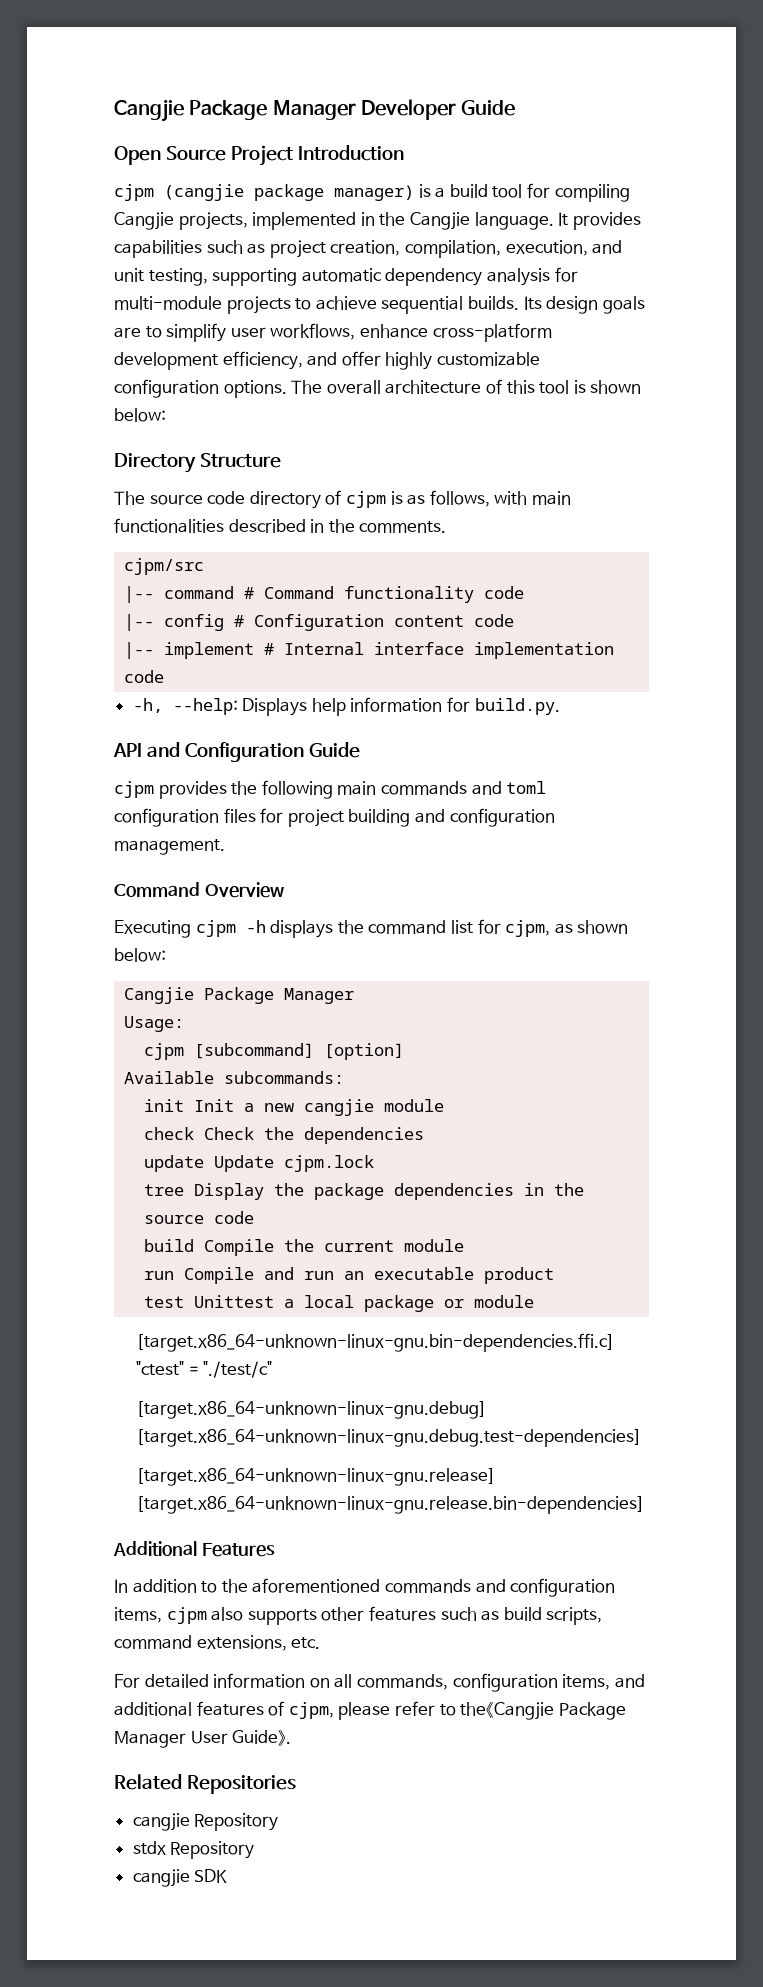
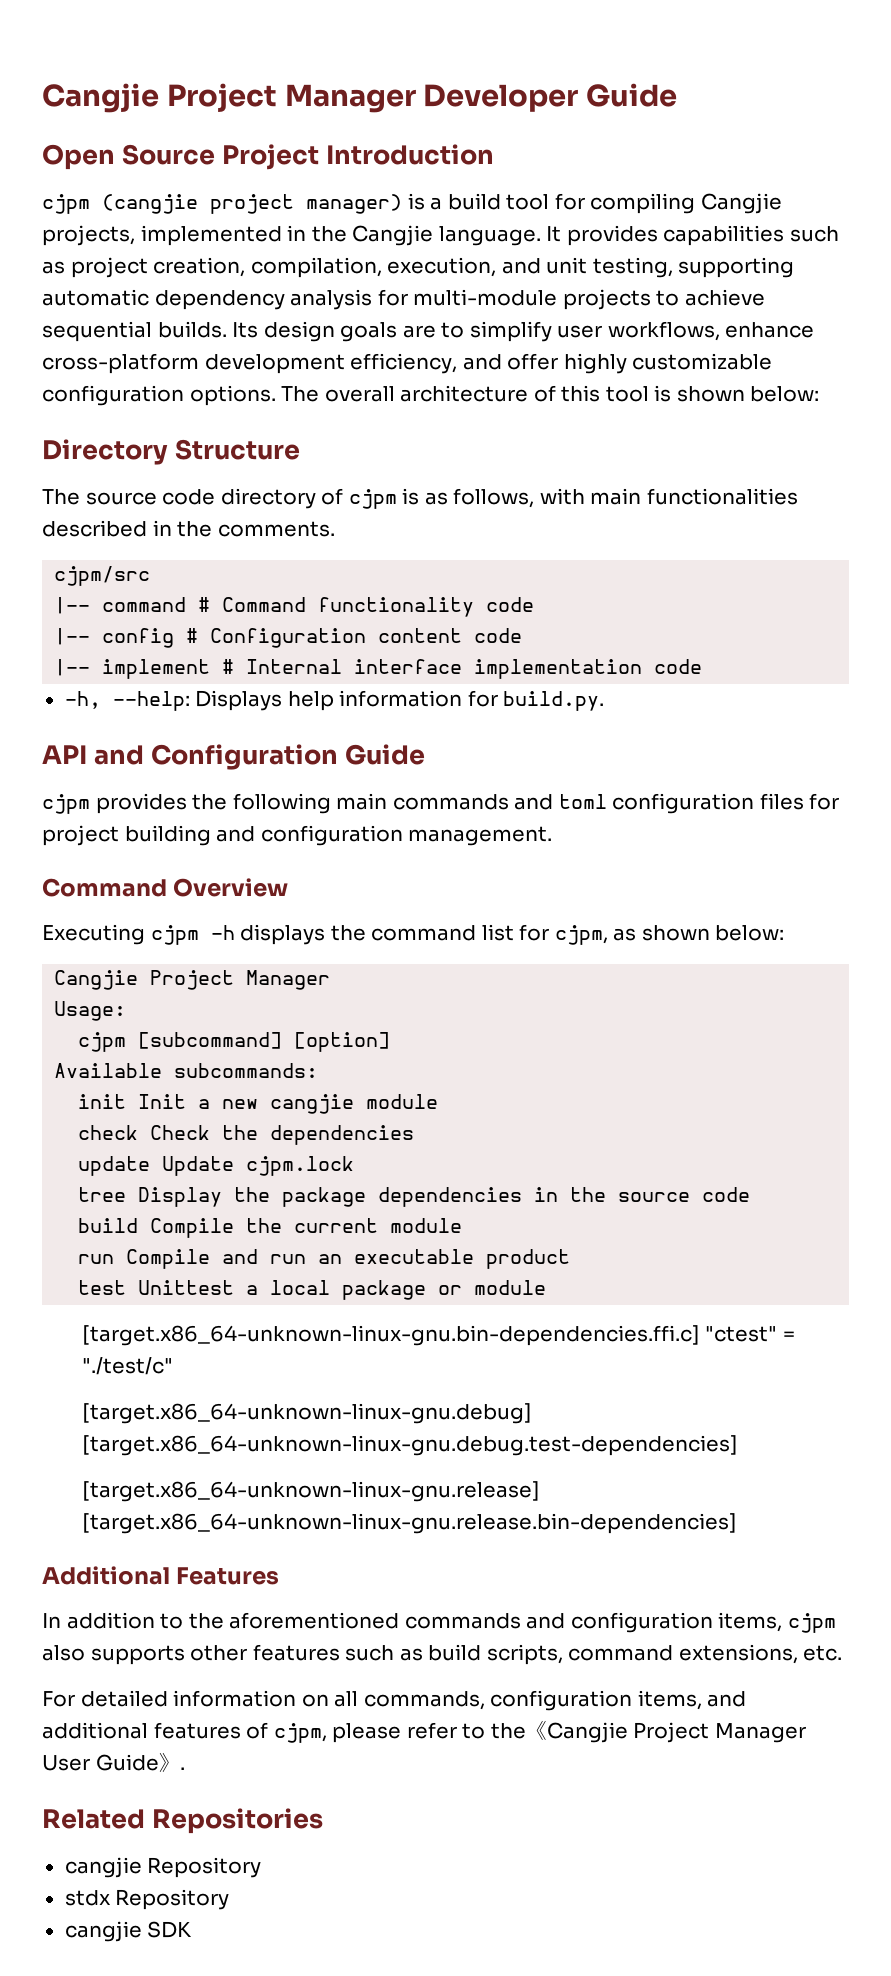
[114,99,268,122] Cangjie Package -> [42,83,277,113] Cangjie Project
[254,184,324,201] package -> [210,194,294,214] project
[204,987,275,1004] Package -> [150,970,235,990] Project
[558,1702,626,1720] Package -> [633,1722,710,1743] Project

